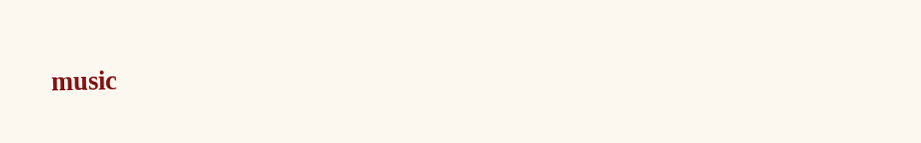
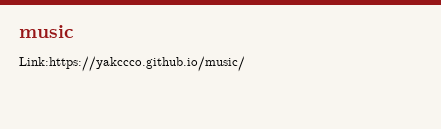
(118, 80) none -> [19,56,245,72] // Link:https://yakccco.github.io/music/

